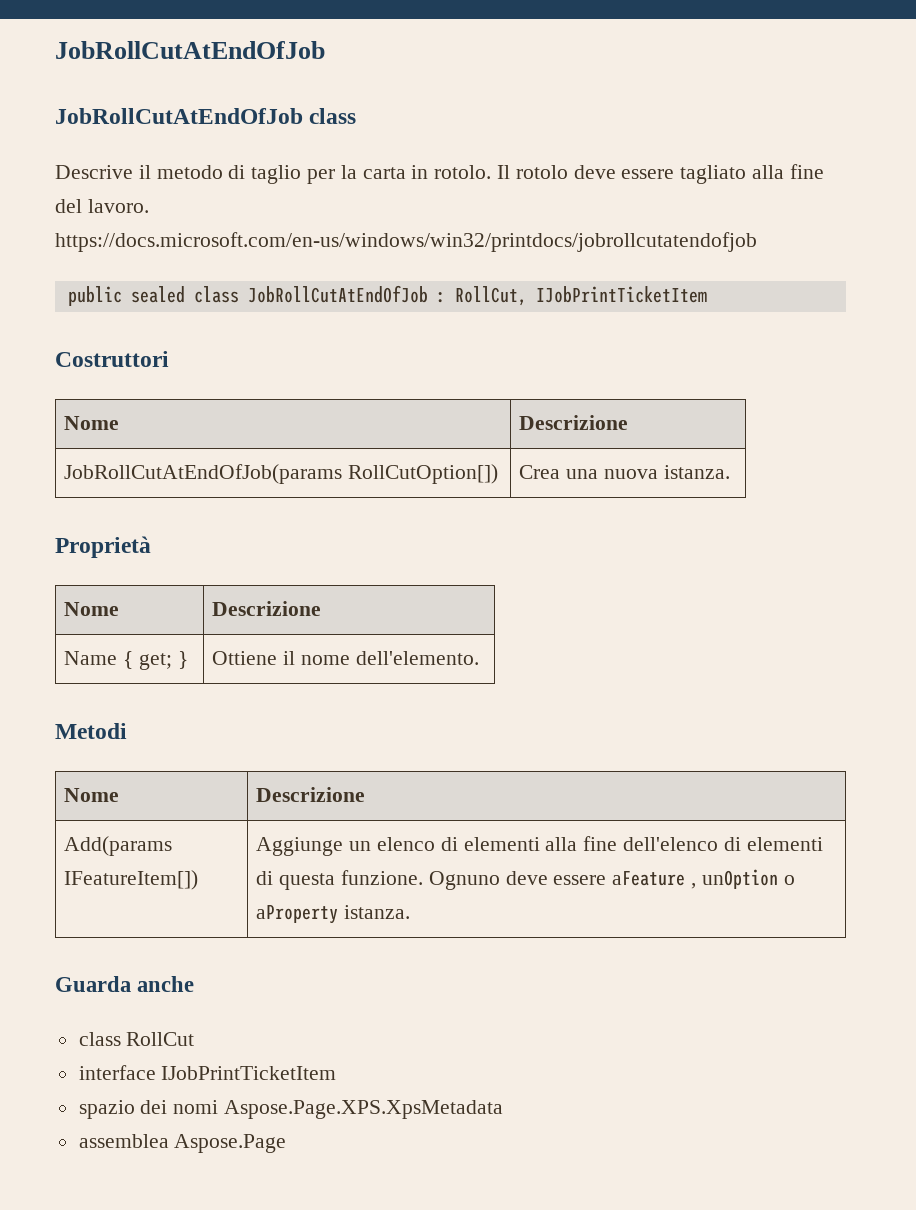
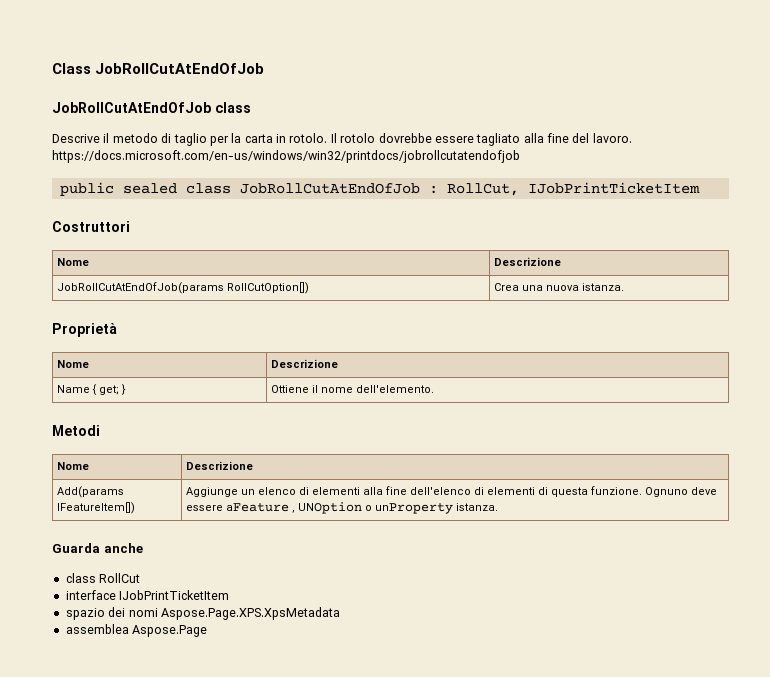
(55, 50) none -> [52,63,91,74] Class
[573,165,616,179] deve -> [378,133,432,143] dovrebbe
[701,869,795,889] [256,905,339,924] unOption o aProperty -> [298,502,454,514] UNOption o unProperty

